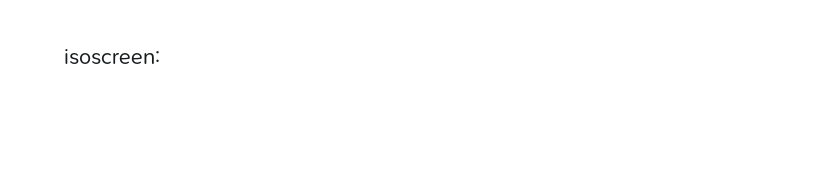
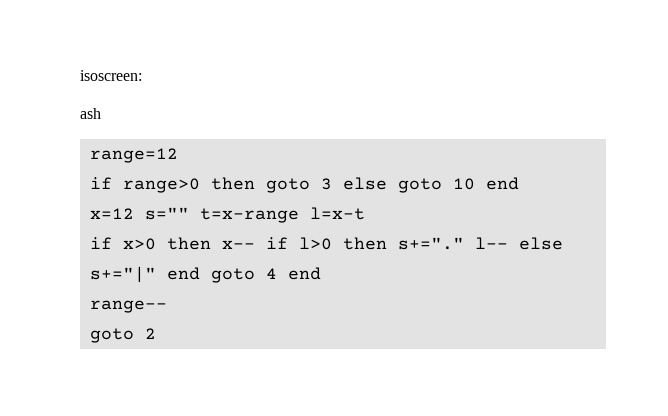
(160, 57) none -> [80,108,101,119] [89,148,178,163] [89,177,519,193] [89,207,365,223] [89,237,563,250] [89,266,321,283] [89,300,167,313] [89,328,156,343] // ash // range=12 // if range>0 then goto 3 else goto 10 end // x=12 s="" t=x-range l=x-t // if x>0 then x-- if l>0 then s+="." l-- else s+="|" end goto 4 end // range-- // goto 2

